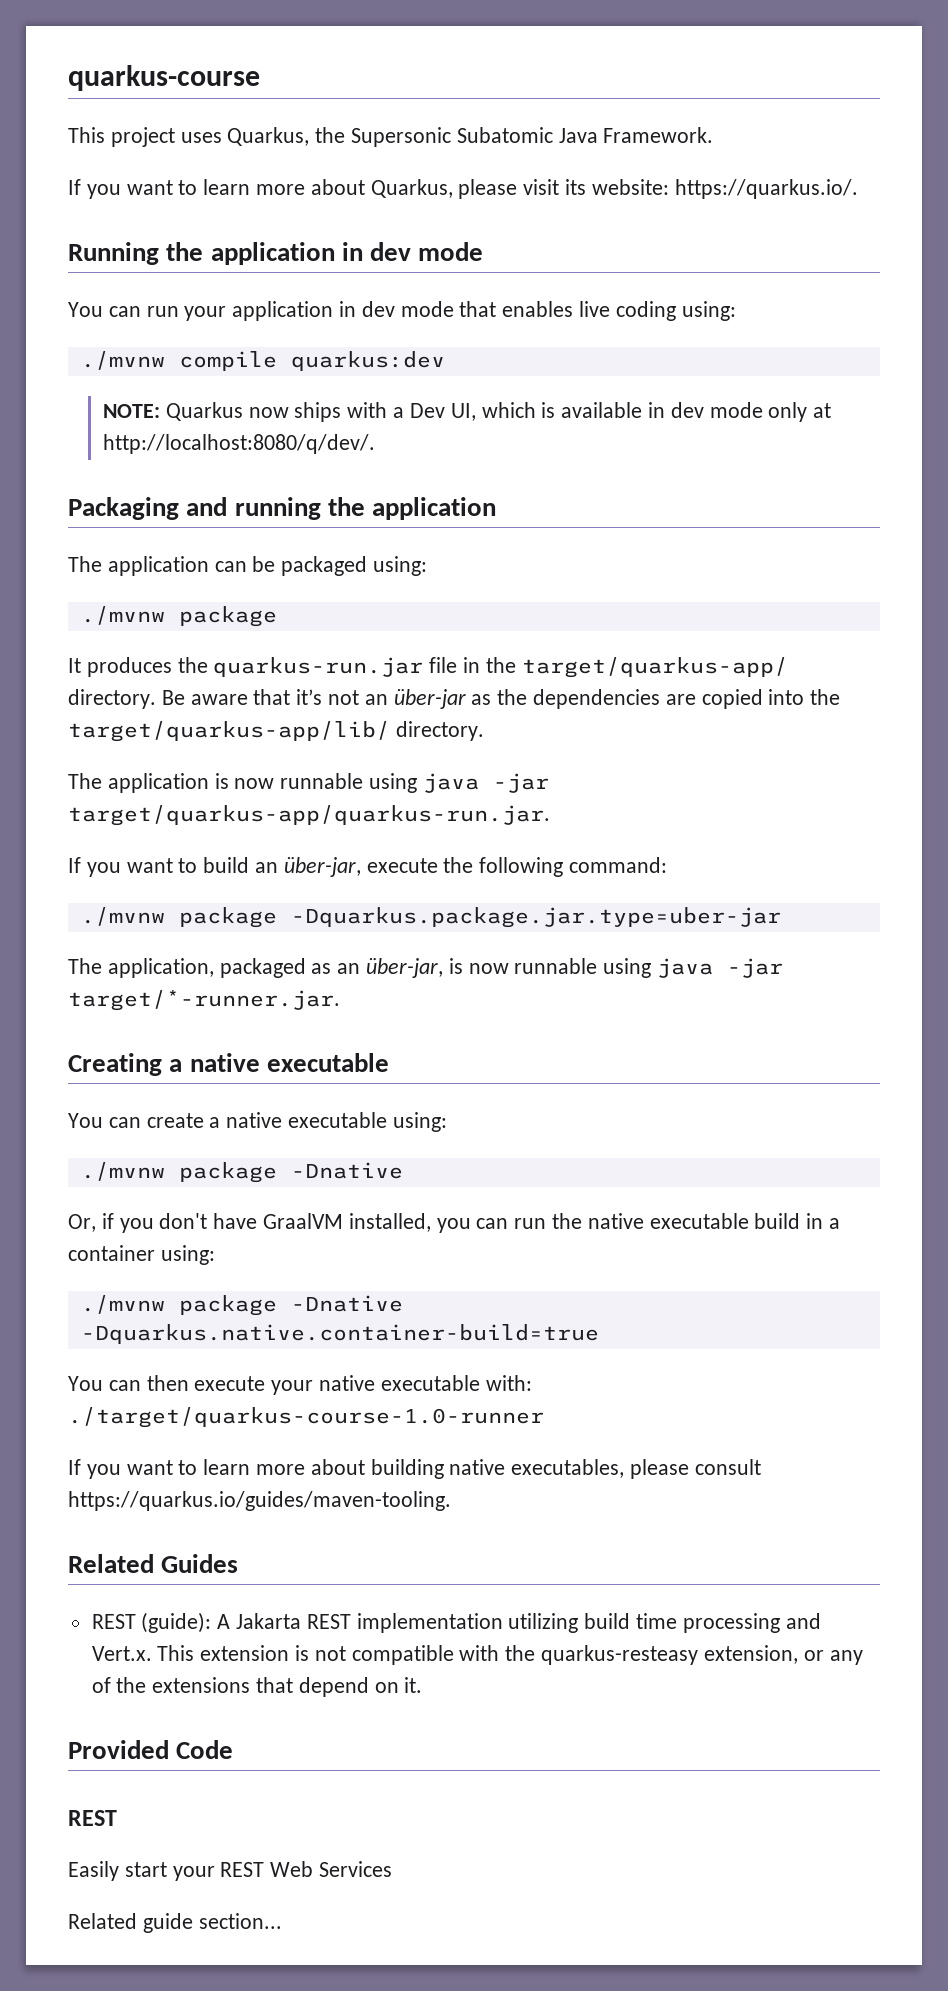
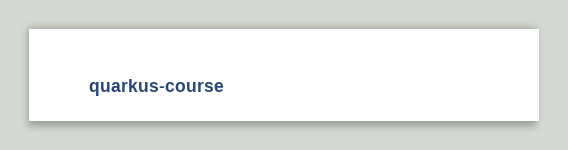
[68,127,714,147] [68,179,858,199] [68,242,484,265] [68,301,736,321] [80,351,445,371] [103,402,832,422] [103,434,376,454] [68,497,497,520] [68,556,428,576] [80,606,277,627] [68,657,788,678] [68,689,841,709] [68,721,484,742] [68,773,549,793] [68,805,550,826] [68,857,668,877] [80,907,781,928] [68,958,784,978] [68,990,340,1011] [68,1053,389,1076] [68,1112,447,1132] [80,1162,403,1183] [68,1213,841,1233] [68,1245,215,1265] [80,1295,403,1316] [80,1324,599,1344] [68,1375,532,1395] [68,1407,544,1428] [68,1459,761,1479] [68,1491,451,1511] [68,1554,239,1573] [91,1612,821,1633] [91,1645,863,1665] [91,1677,423,1697] [68,1740,234,1759] [68,1810,117,1826] [68,1861,393,1881] [68,1913,282,1933] // This project uses Quarkus, the Supersonic Subatomic Java Framework. // If you want to learn more about Quarkus, please visit its website: https://quarkus.io/. // Running the application in dev mode // You can run your application in dev mode that enables live coding using: // ./mvnw compile quarkus:dev // NOTE: Quarkus now ships with a Dev UI, which is available in dev mode only at http://localhost:8080/q/dev/. // Packaging and running the application // The application can be packaged using: // ./mvnw package // It produces the quarkus-run.jar file in the target/quarkus-app/ directory. Be aware that it’s not an über-jar as the dependencies are copied into the target/quarkus-app/lib/ directory. // The application is now runnable using java -jar target/quarkus-app/quarkus-run.jar. // If you want to build an über-jar, execute the following command: // ./mvnw package -Dquarkus.package.jar.type=uber-jar // The application, packaged as an über-jar, is now runnable using java -jar target/*-runner.jar. // Creating a native executable // You can create a native executable using: // ./mvnw package -Dnative // Or, if you don't have GraalVM installed, you can run the native executable build in a container using: // ./mvnw package -Dnative -Dquarkus.native.container-build=true // You can then execute your native executable with: ./target/quarkus-course-1.0-runner // If you want to learn more about building native executables, please consult https://quarkus.io/guides/maven-tooling. // Related Guides // REST (guide): A Jakarta REST implementation utilizing build time processing and Vert.x. This extension is not compatible with the quarkus-resteasy extension, or any of the extensions that depend on it. // Provided Code // REST // Easily start your REST Web Services // Related guide section... -> (224, 87) none

